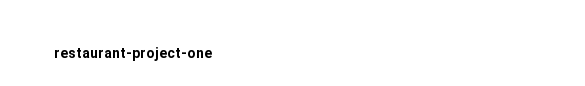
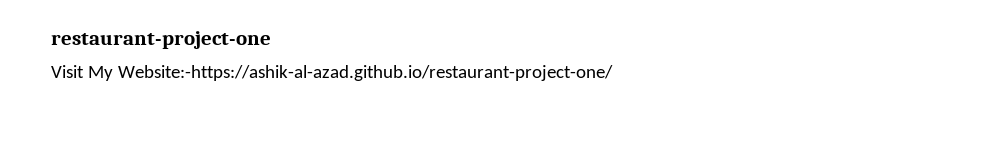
(212, 54) none -> [51,65,613,81] // Visit My Website:-https://ashik-al-azad.github.io/restaurant-project-one/

